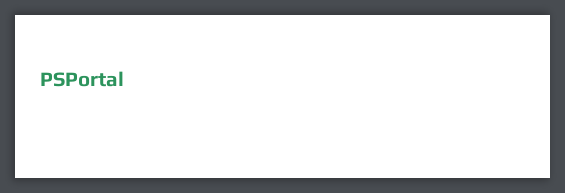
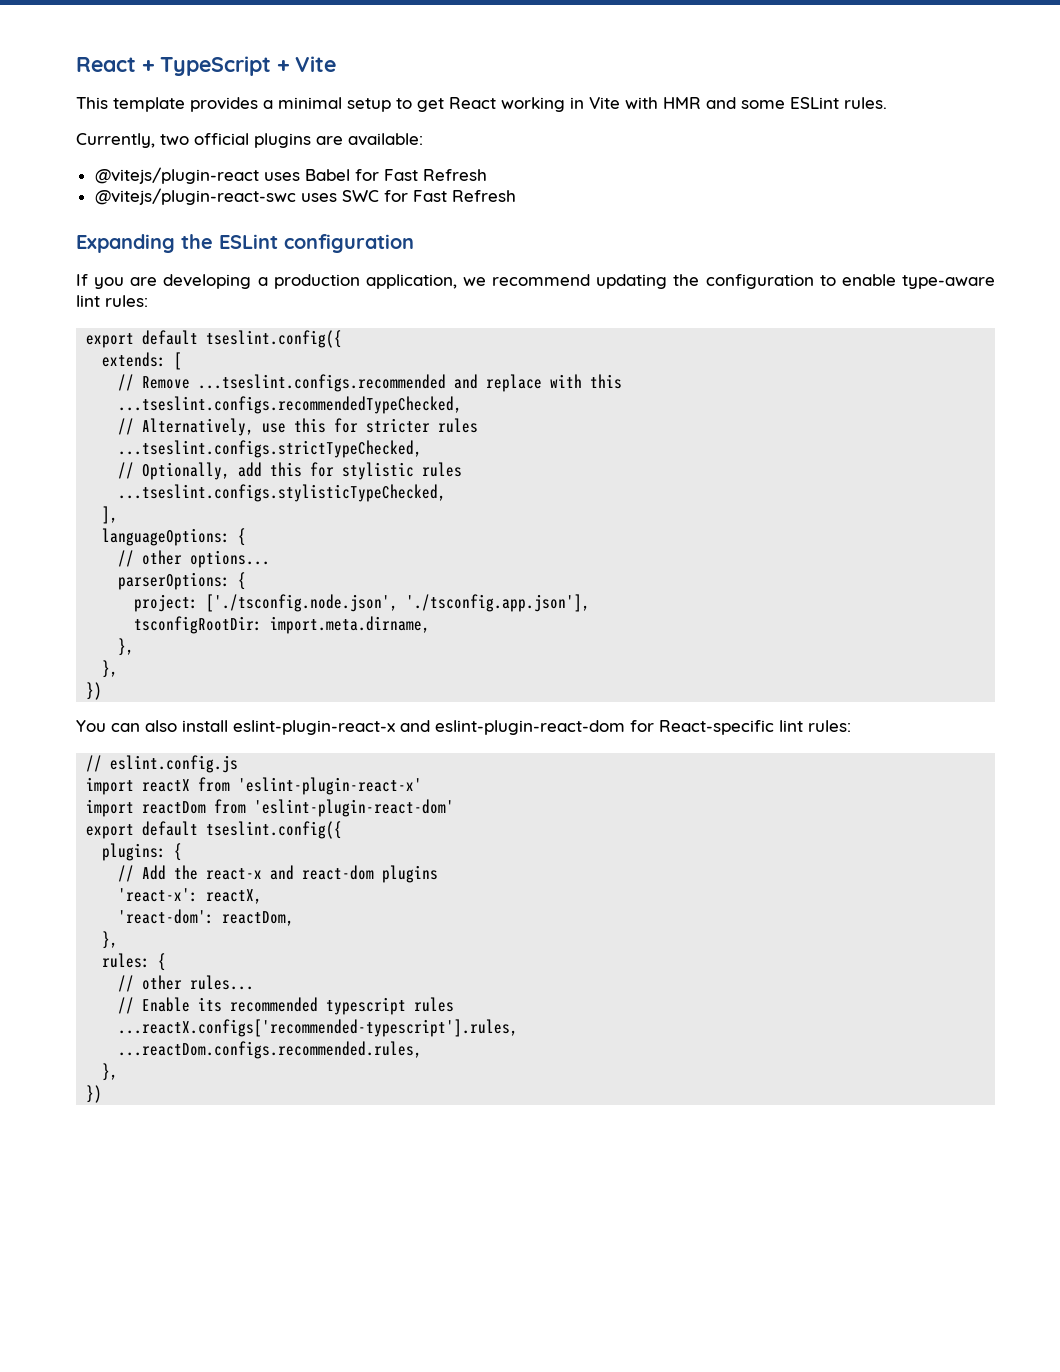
[40,71,124,87] PSPortal -> [76,56,336,76] [76,97,887,112] [76,133,423,148] [94,167,487,184] [94,188,516,205] [76,234,414,253] [76,274,995,289] [76,295,148,307] [86,330,343,348] [102,352,183,370] [118,374,623,392] [118,396,463,414] [118,418,479,436] [118,440,423,458] [118,462,463,480] [118,484,447,502] [102,506,119,524] [102,528,247,546] [118,550,271,568] [118,572,247,590] [134,594,591,612] [134,616,431,634] [118,638,135,656] [102,660,119,678] [86,682,103,700] [76,720,851,735] [86,755,239,773] [86,777,423,795] [86,799,455,817] [86,821,343,839] [102,843,183,861] [118,865,439,883] [118,888,263,904] [118,909,295,926] [102,931,119,949] [102,953,167,971] [118,975,255,992] [118,997,455,1015] [118,1019,519,1037] [118,1041,423,1059] [102,1063,119,1081] [86,1085,103,1103] React + TypeScript + Vite // This template provides a minimal setup to get React working in Vite with HMR and some ESLint rules. // Currently, two official plugins are available: // @vitejs/plugin-react uses Babel for Fast Refresh // @vitejs/plugin-react-swc uses SWC for Fast Refresh // Expanding the ESLint configuration // If you are developing a production application, we recommend updating the configuration to enable type-aware lint rules: // export default tseslint.config({ // extends: [ // // Remove ...tseslint.configs.recommended and replace with this // ...tseslint.configs.recommendedTypeChecked, // // Alternatively, use this for stricter rules // ...tseslint.configs.strictTypeChecked, // // Optionally, add this for stylistic rules // ...tseslint.configs.stylisticTypeChecked, // ], // languageOptions: { // // other options... // parserOptions: { // project: ['./tsconfig.node.json', './tsconfig.app.json'], // tsconfigRootDir: import.meta.dirname, // }, // }, // }) // You can also install eslint-plugin-react-x and eslint-plugin-react-dom for React-specific lint rules: // // eslint.config.js // import reactX from 'eslint-plugin-react-x' // import reactDom from 'eslint-plugin-react-dom' // export default tseslint.config({ // plugins: { // // Add the react-x and react-dom plugins // 'react-x': reactX, // 'react-dom': reactDom, // }, // rules: { // // other rules... // // Enable its recommended typescript rules // ...reactX.configs['recommended-typescript'].rules, // ...reactDom.configs.recommended.rules, // }, // })

